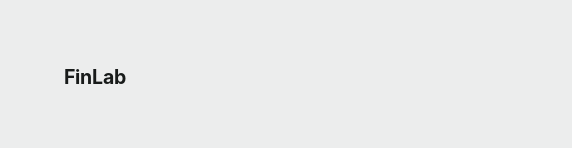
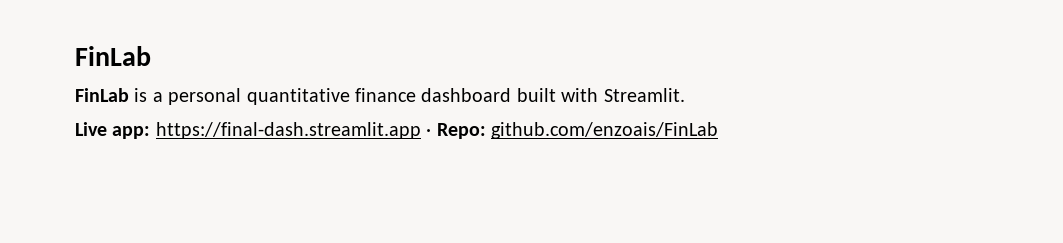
[64,69,126,84] FinLab -> [75,46,151,66] [75,88,685,105] [75,122,718,139] FinLab // FinLab is a personal quantitative finance dashboard built with Streamlit. // Live app: https://final-dash.streamlit.app · Repo: github.com/enzoais/FinLab

